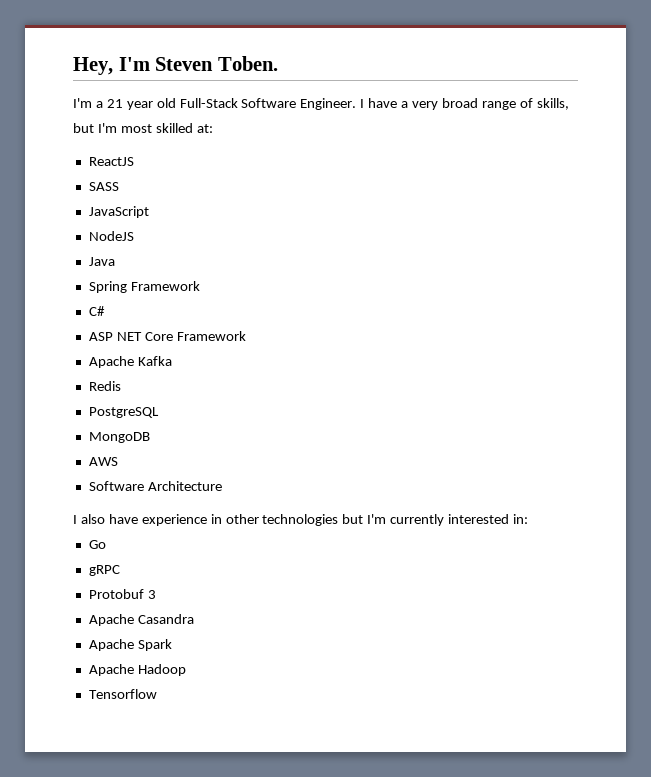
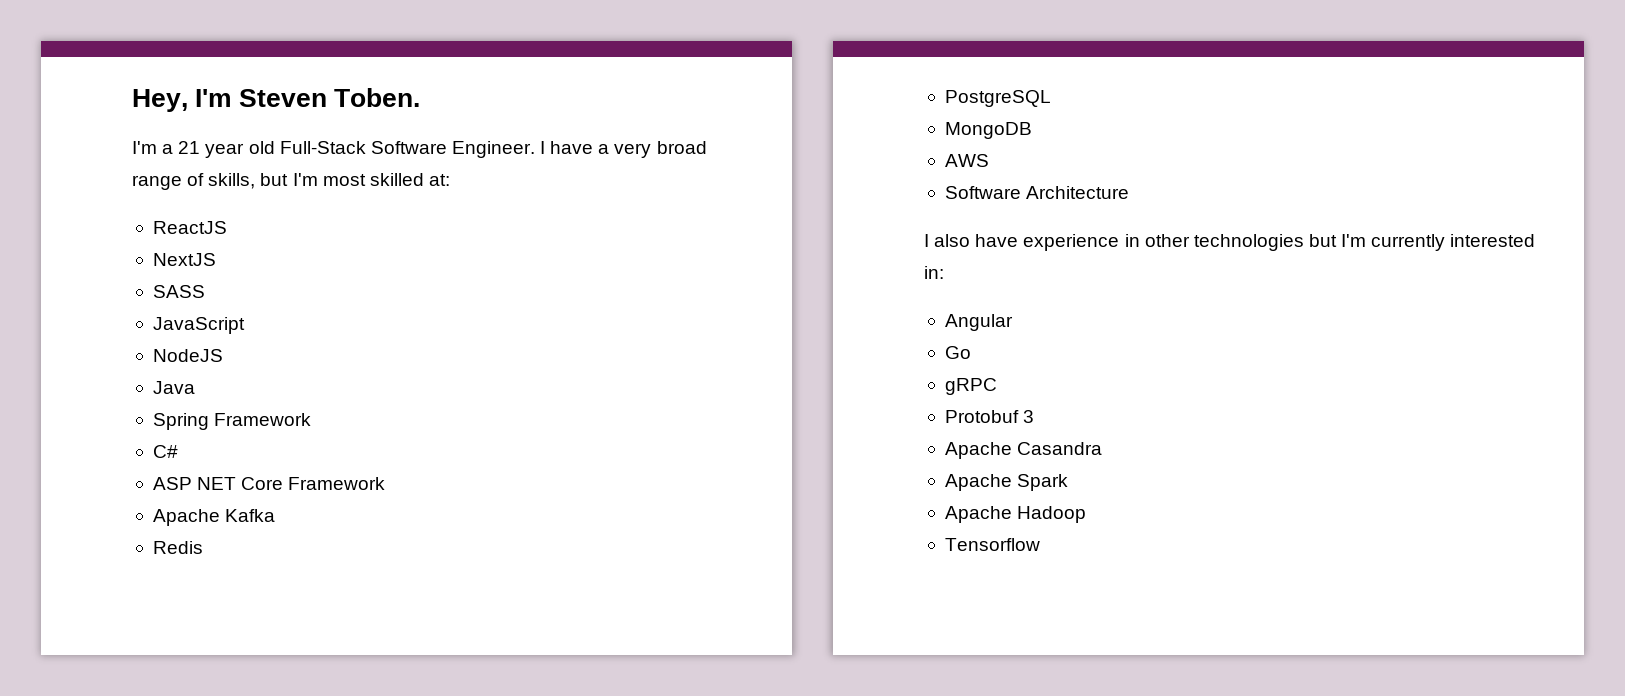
(134, 161) none -> [152,253,216,266] // NextJS
(529, 519) none -> [944,314,1013,331] // Angular

